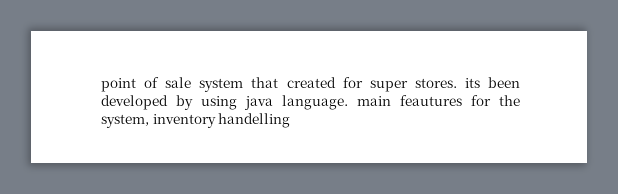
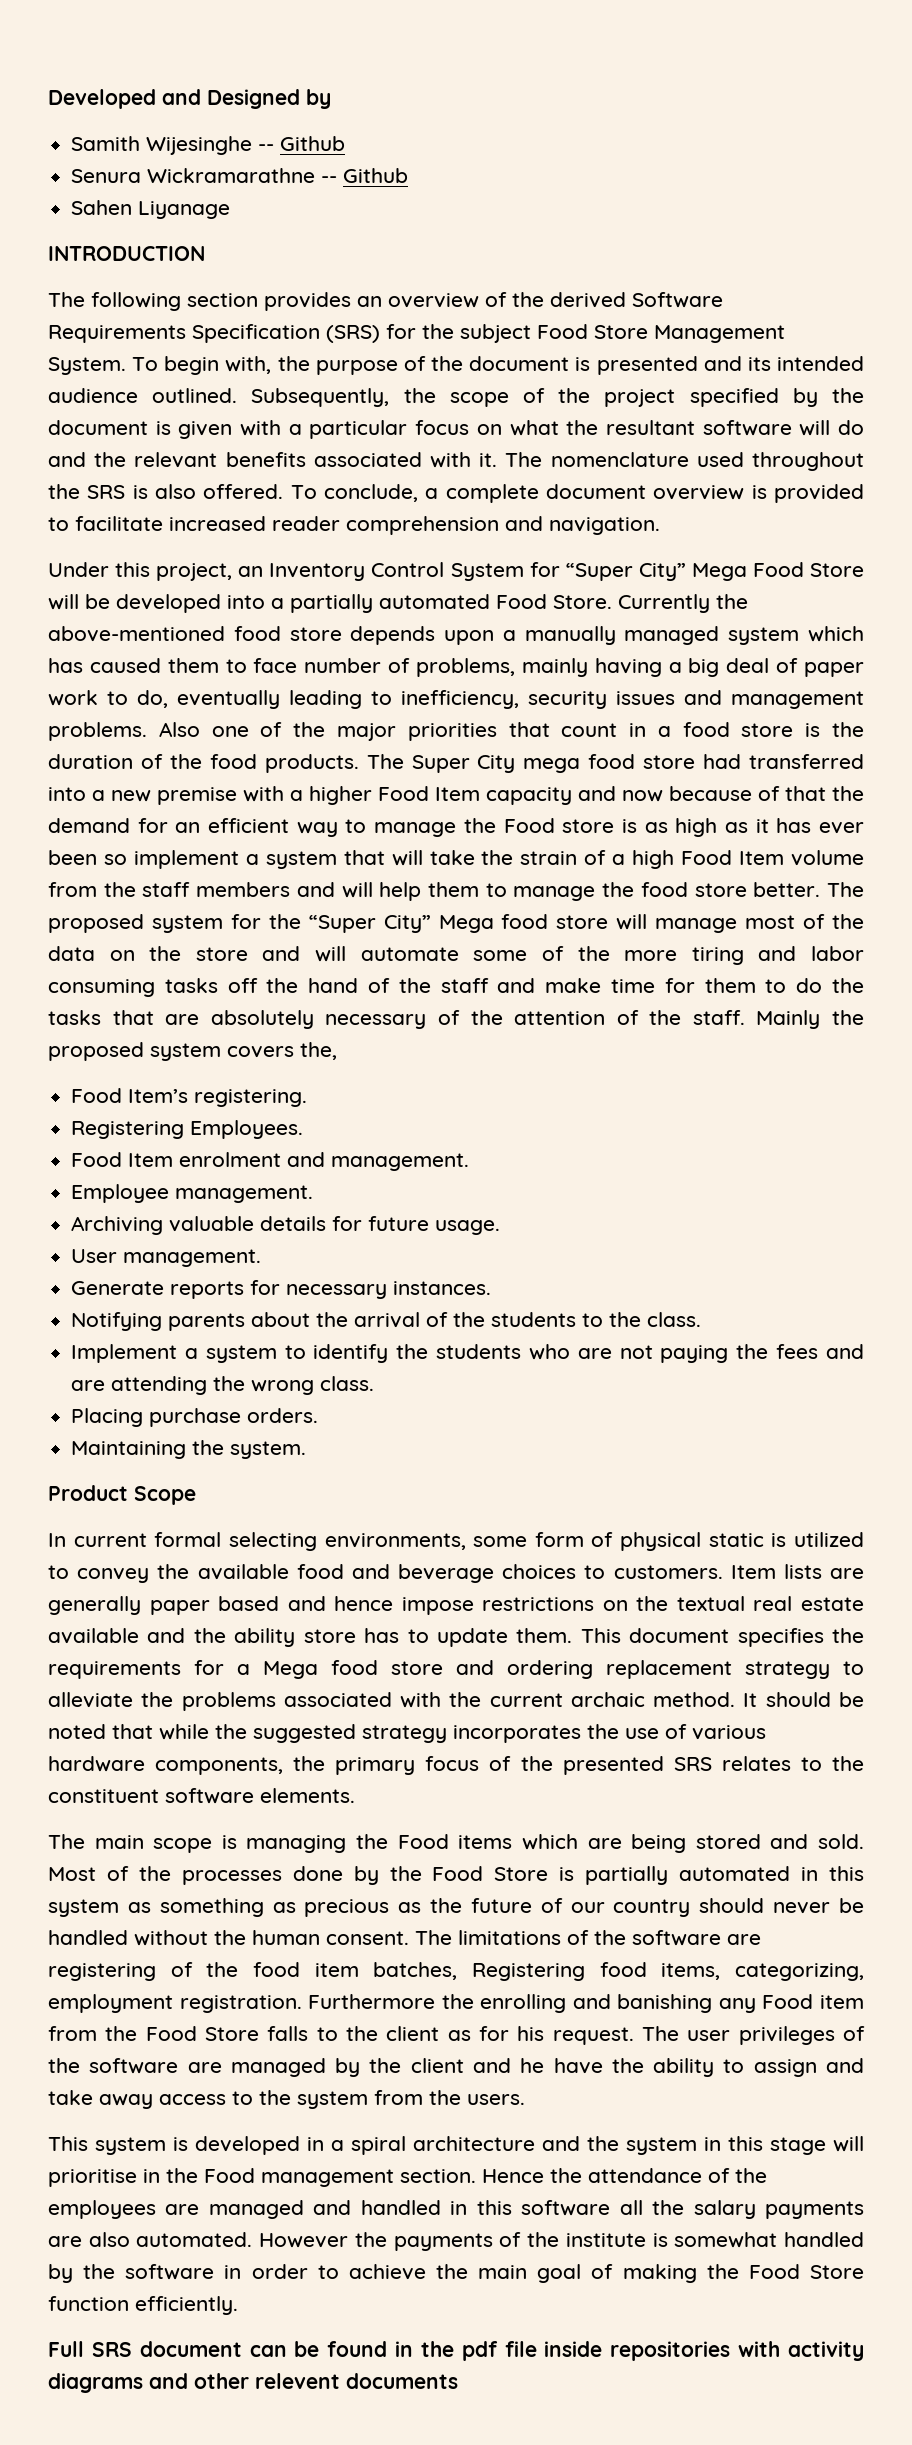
[101,77,521,92] [101,95,520,110] [101,113,291,128] point of sale system that created for super stores. its been developed by using java language. main feautures for the system, inventory handelling -> [48,89,331,109] [71,136,346,155] [71,168,409,183] [71,200,231,219] [48,246,205,261] [48,292,723,311] [48,324,785,343] [48,356,865,375] [48,388,865,407] [48,420,865,439] [48,452,864,471] [48,484,865,503] [48,516,660,535] [48,562,865,581] [48,594,748,613] [48,626,865,645] [48,658,865,677] [48,690,864,709] [48,722,865,741] [48,754,864,773] [48,786,864,805] [48,818,864,837] [48,850,864,869] [48,882,864,901] [48,914,864,933] [48,946,865,965] [48,978,864,997] [48,1010,865,1029] [48,1042,337,1061] [71,1088,308,1107] [71,1120,304,1139] [71,1152,470,1171] [71,1184,314,1203] [71,1216,501,1235] [71,1249,262,1267] [71,1280,492,1299] [71,1312,702,1331] [71,1344,864,1363] [71,1376,375,1395] [71,1408,319,1427] [71,1440,307,1459] [48,1485,196,1505] [48,1532,864,1551] [48,1564,864,1583] [48,1596,864,1615] [48,1628,864,1647] [48,1660,864,1679] [48,1692,864,1711] [48,1724,766,1743] [48,1756,864,1775] [48,1788,355,1804] [48,1834,865,1853] [48,1866,864,1885] [48,1898,864,1917] [48,1930,761,1946] [48,1962,864,1981] [48,1994,864,2013] [48,2026,865,2045] [48,2058,865,2077] [48,2090,525,2109] [48,2136,864,2155] [48,2168,767,2187] [48,2200,865,2219] [48,2232,865,2251] [48,2264,864,2283] [48,2296,238,2315] [48,2341,864,2361] [48,2373,458,2393] Developed and Designed by // Samith Wijesinghe -- Github // Senura Wickramarathne -- Github // Sahen Liyanage // INTRODUCTION // The following section provides an overview of the derived Software Requirements Specification (SRS) for the subject Food Store Management System. To begin with, the purpose of the document is presented and its intended audience outlined. Subsequently, the scope of the project specified by the document is given with a particular focus on what the resultant software will do and the relevant benefits associated with it. The nomenclature used throughout the SRS is also offered. To conclude, a complete document overview is provided to facilitate increased reader comprehension and navigation. // Under this project, an Inventory Control System for “Super City” Mega Food Store will be developed into a partially automated Food Store. Currently the above-mentioned food store depends upon a manually managed system which has caused them to face number of problems, mainly having a big deal of paper work to do, eventually leading to inefficiency, security issues and management problems. Also one of the major priorities that count in a food store is the duration of the food products. The Super City mega food store had transferred into a new premise with a higher Food Item capacity and now because of that the demand for an efficient way to manage the Food store is as high as it has ever been so implement a system that will take the strain of a high Food Item volume from the staff members and will help them to manage the food store better. The proposed system for the “Super City” Mega food store will manage most of the data on the store and will automate some of the more tiring and labor consuming tasks off the hand of the staff and make time for them to do the tasks that are absolutely necessary of the attention of the staff. Mainly the proposed system covers the, // Food Item’s registering. // Registering Employees. // Food Item enrolment and management. // Employee management. // Archiving valuable details for future usage. // User management. // Generate reports for necessary instances. // Notifying parents about the arrival of the students to the class. // Implement a system to identify the students who are not paying the fees and are attending the wrong class. // Placing purchase orders. // Maintaining the system. // Product Scope // In current formal selecting environments, some form of physical static is utilized to convey the available food and beverage choices to customers. Item lists are generally paper based and hence impose restrictions on the textual real estate available and the ability store has to update them. This document specifies the requirements for a Mega food store and ordering replacement strategy to alleviate the problems associated with the current archaic method. It should be noted that while the suggested strategy incorporates the use of various hardware components, the primary focus of the presented SRS relates to the constituent software elements. // The main scope is managing the Food items which are being stored and sold. Most of the processes done by the Food Store is partially automated in this system as something as precious as the future of our country should never be handled without the human consent. The limitations of the software are registering of the food item batches, Registering food items, categorizing, employment registration. Furthermore the enrolling and banishing any Food item from the Food Store falls to the client as for his request. The user privileges of the software are managed by the client and he have the ability to assign and take away access to the system from the users. // This system is developed in a spiral architecture and the system in this stage will prioritise in the Food management section. Hence the attendance of the employees are managed and handled in this software all the salary payments are also automated. However the payments of the institute is somewhat handled by the software in order to achieve the main goal of making the Food Store function efficiently. // Full SRS document can be found in the pdf file inside repositories with activity diagrams and other relevent documents

